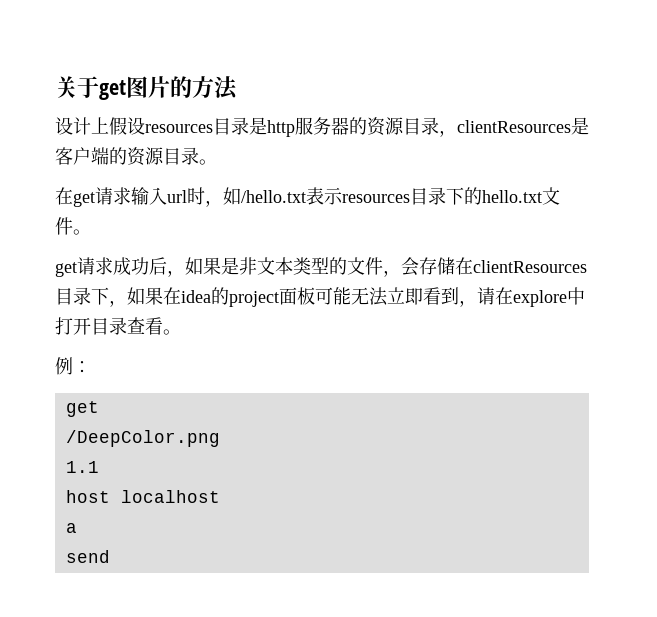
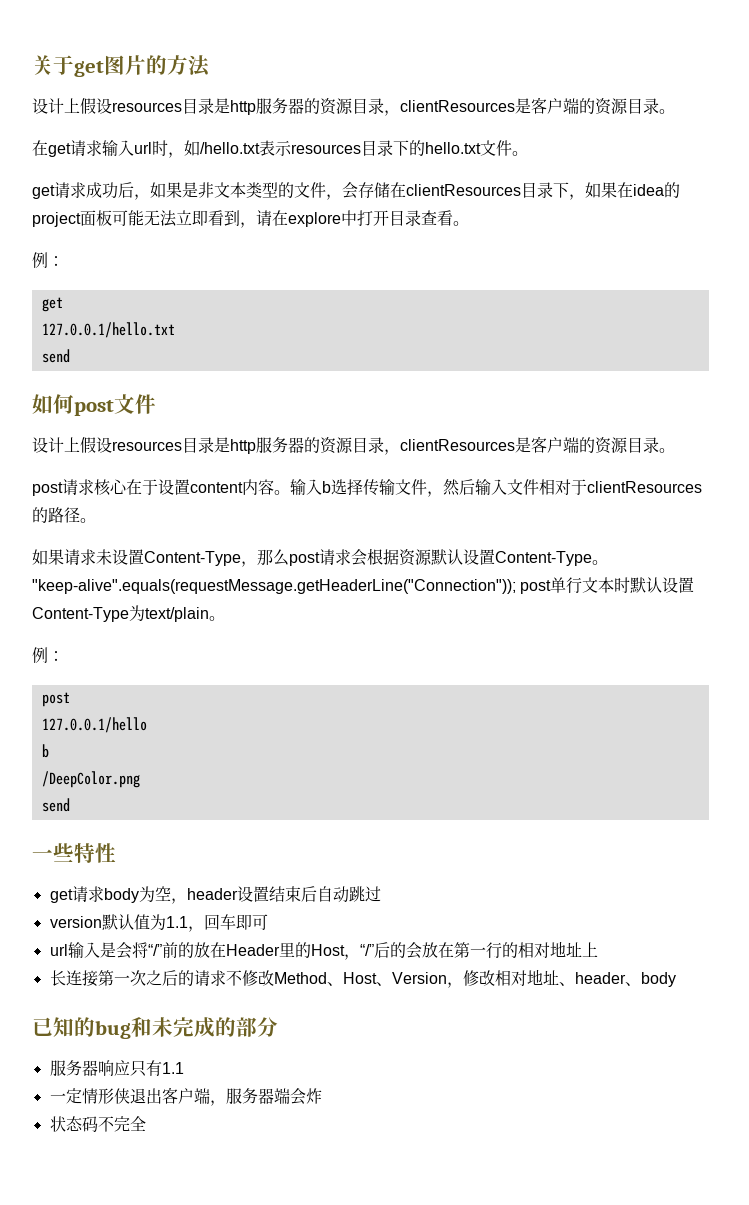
[65,430,220,447] [65,461,99,473] [65,490,220,503] [65,523,77,533] [65,550,110,563] /DeepColor.png // 1.1 // host localhost // a // send -> [41,322,175,338] [41,349,70,363] [32,394,156,416] [32,436,675,455] [32,479,702,497] [32,507,96,523] [32,548,608,567] [32,577,695,594] [32,605,225,622] [32,647,64,663] [41,692,70,707] [41,717,147,733] [41,744,49,758] [41,771,140,788] [41,798,70,812] [32,843,116,863] [49,886,381,904] [49,914,268,932] [49,941,598,960] [49,969,676,988] [32,1017,278,1039] [49,1060,184,1077] [49,1087,322,1106] [49,1116,146,1132] 127.0.0.1/hello.txt // send // 如何post文件 // 设计上假设resources目录是http服务器的资源目录，clientResources是客户端的资源目录。 // post请求核心在于设置content内容。输入b选择传输文件，然后输入文件相对于clientResources的路径。 // 如果请求未设置Content-Type，那么post请求会根据资源默认设置Content-Type。"keep-alive".equals(requestMessage.getHeaderLine("Connection")); post单行文本时默认设置Content-Type为text/plain。 // 例： // post // 127.0.0.1/hello // b // /DeepColor.png // send // 一些特性 // get请求body为空，header设置结束后自动跳过 // version默认值为1.1，回车即可 // url输入是会将“/”前的放在Header里的Host，“/”后的会放在第一行的相对地址上 // 长连接第一次之后的请求不修改Method、Host、Version，修改相对地址、header、body // 已知的bug和未完成的部分 // 服务器响应只有1.1 // 一定情形侠退出客户端，服务器端会炸 // 状态码不完全

